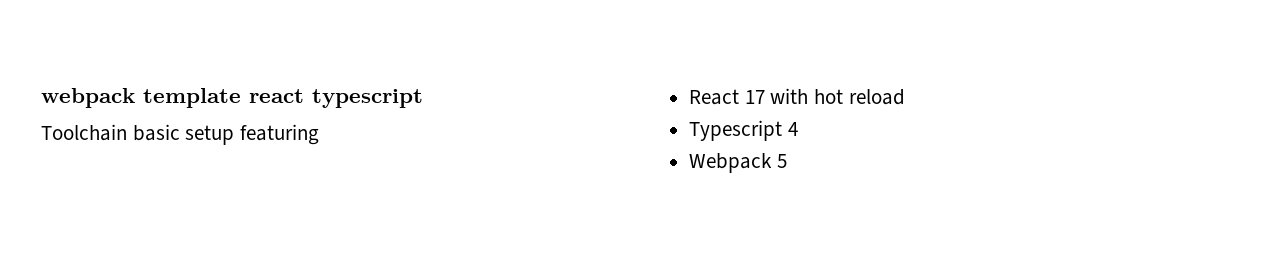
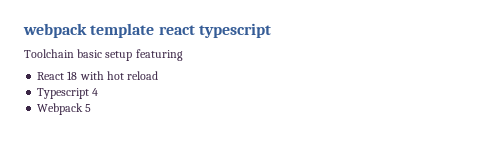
[744,90,765,104] 17 -> [67,71,78,80] 18

